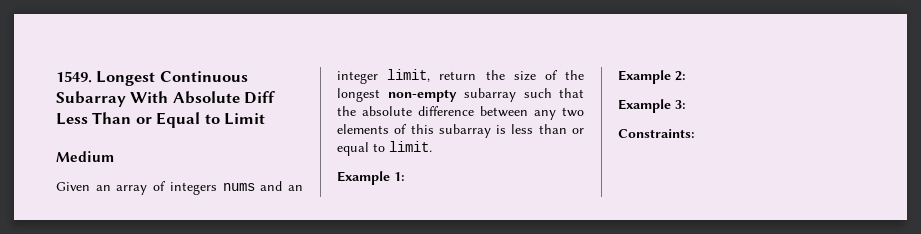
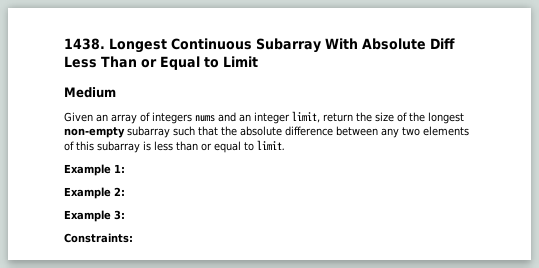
[56,71,92,83] 1549. -> [64,38,105,50] 1438.

